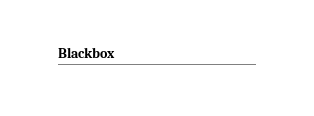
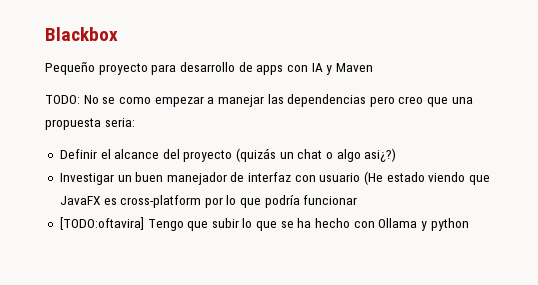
(115, 52) none -> [45,61,373,75] [45,94,473,107] [45,118,135,130] [59,148,397,162] [59,171,490,185] [59,195,358,208] [59,217,469,231] // Pequeño proyecto para desarrollo de apps con IA y Maven // TODO: No se como empezar a manejar las dependencias pero creo que una propuesta seria: // Definir el alcance del proyecto (quizás un chat o algo asi¿?) // Investigar un buen manejador de interfaz con usuario (He estado viendo que JavaFX es cross-platform por lo que podría funcionar // [TODO:oftavira] Tengo que subir lo que se ha hecho con Ollama y python

